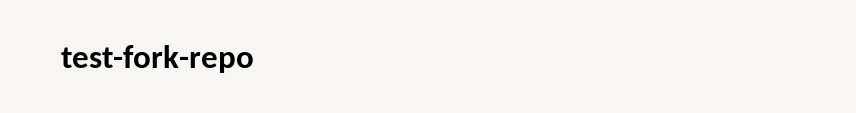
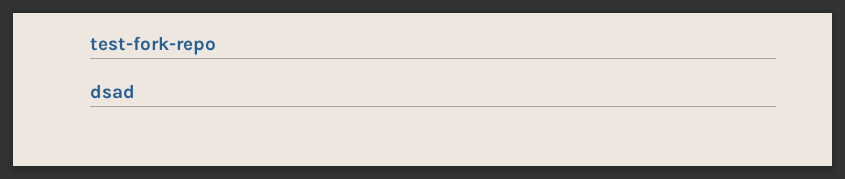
(254, 59) none -> [90,84,135,99] // dsad

